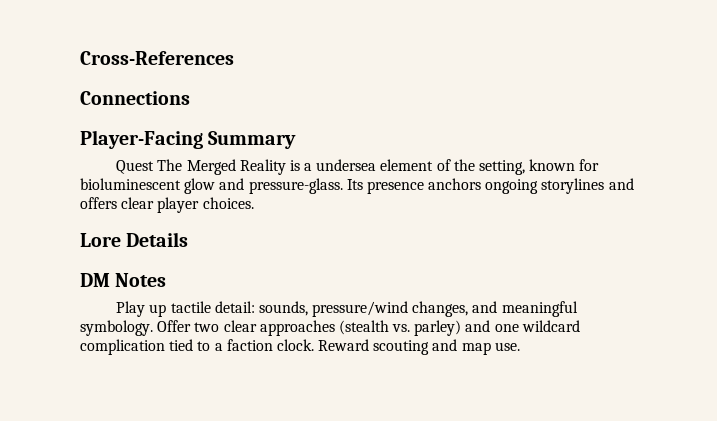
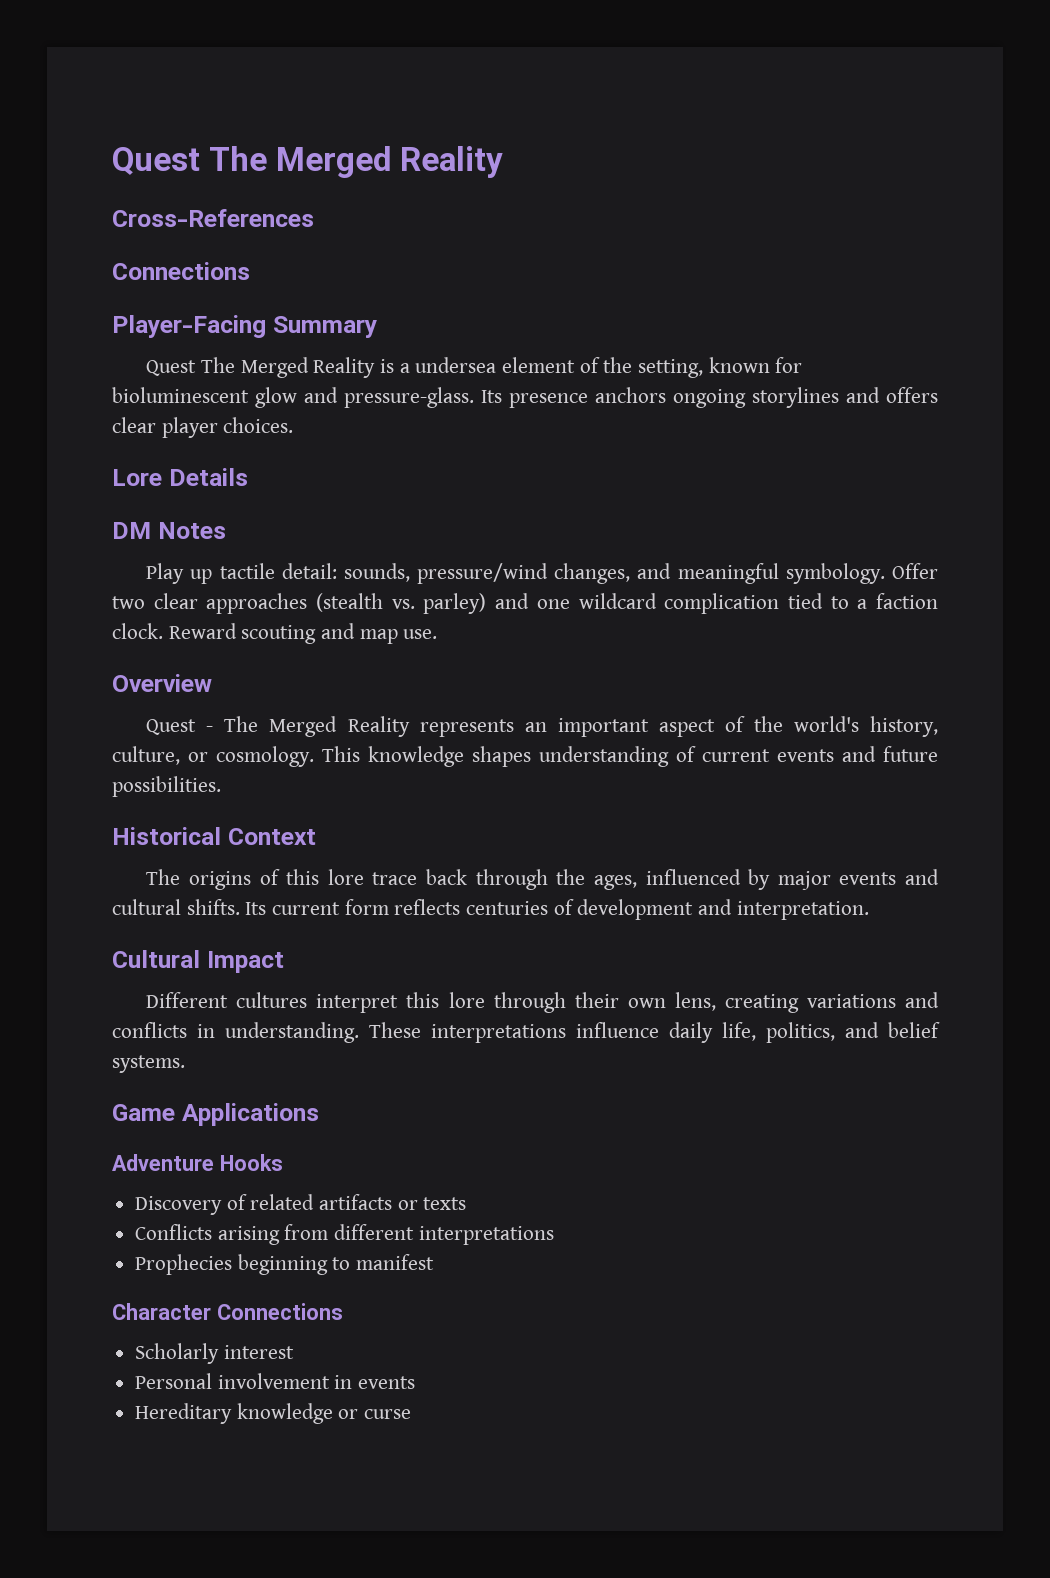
(80, 58) none -> [112,146,503,178] Quest The Merged Reality //
(520, 346) none -> [112,674,212,692] [146,716,938,737] [112,746,938,767] [112,776,221,797] [112,827,316,845] [146,869,939,890] [112,899,869,920] [112,950,284,973] [146,992,939,1013] [112,1022,940,1043] [112,1055,185,1073] [112,1103,319,1126] [112,1154,283,1171] [135,1194,467,1215] [135,1224,554,1245] [135,1254,435,1275] [112,1303,343,1320] [135,1343,294,1364] [135,1373,416,1389] [135,1403,412,1424] // Overview // Quest - The Merged Reality represents an important aspect of the world's history, culture, or cosmology. This knowledge shapes understanding of current events and future possibilities. // Historical Context // The origins of this lore trace back through the ages, influenced by major events and cultural shifts. Its current form reflects centuries of development and interpretation. // Cultural Impact // Different cultures interpret this lore through their own lens, creating variations and conflicts in understanding. These interpretations influence daily life, politics, and belief systems. // Game Applications // Adventure Hooks // Discovery of related artifacts or texts // Conflicts arising from different interpretations // Prophecies beginning to manifest // Character Connections // Scholarly interest // Personal involvement in events // Hereditary knowledge or curse

